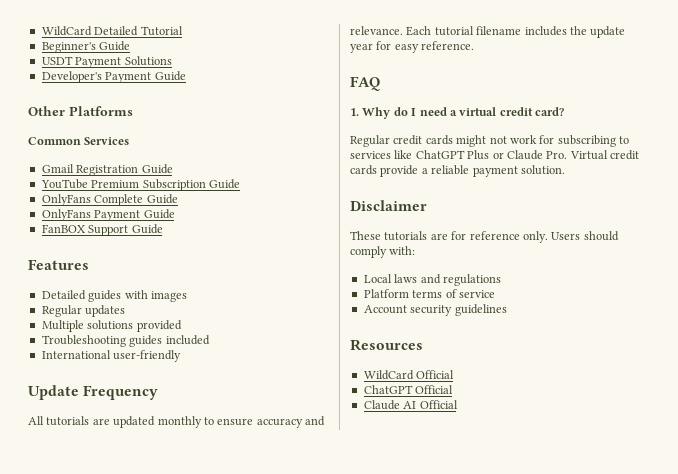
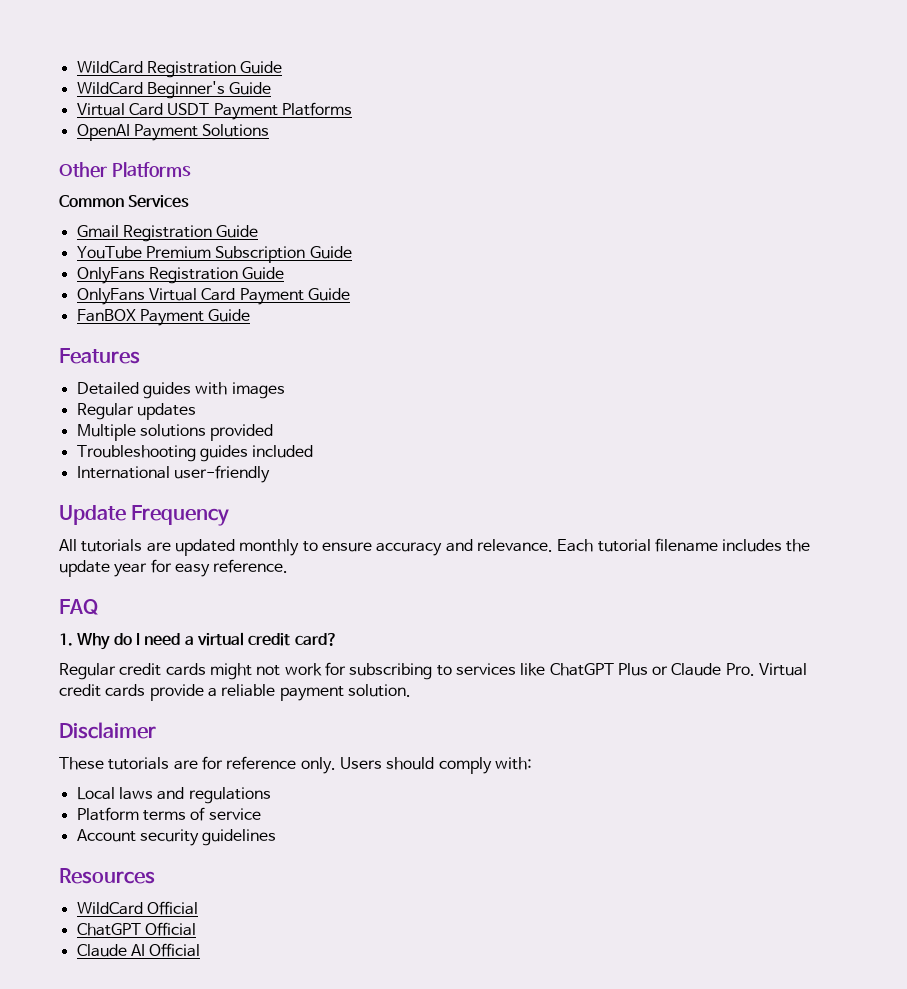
[41,26,183,36] WildCard Detailed Tutorial // -> [76,61,283,78] [76,82,143,95] WildCard Registration Guide // WildCard
[41,56,172,68] [41,71,186,83] USDT Payment Solutions // Developer's Payment Guide -> [76,102,352,120] [76,124,270,141] Virtual Card USDT Payment Platforms // OpenAI Payment Solutions
[94,194,178,206] [41,209,91,221] Complete Guide // OnlyFans -> [148,267,285,284] [76,288,236,305] Registration Guide // OnlyFans Virtual Card
[88,225,129,236] Support -> [139,309,204,326] Payment

